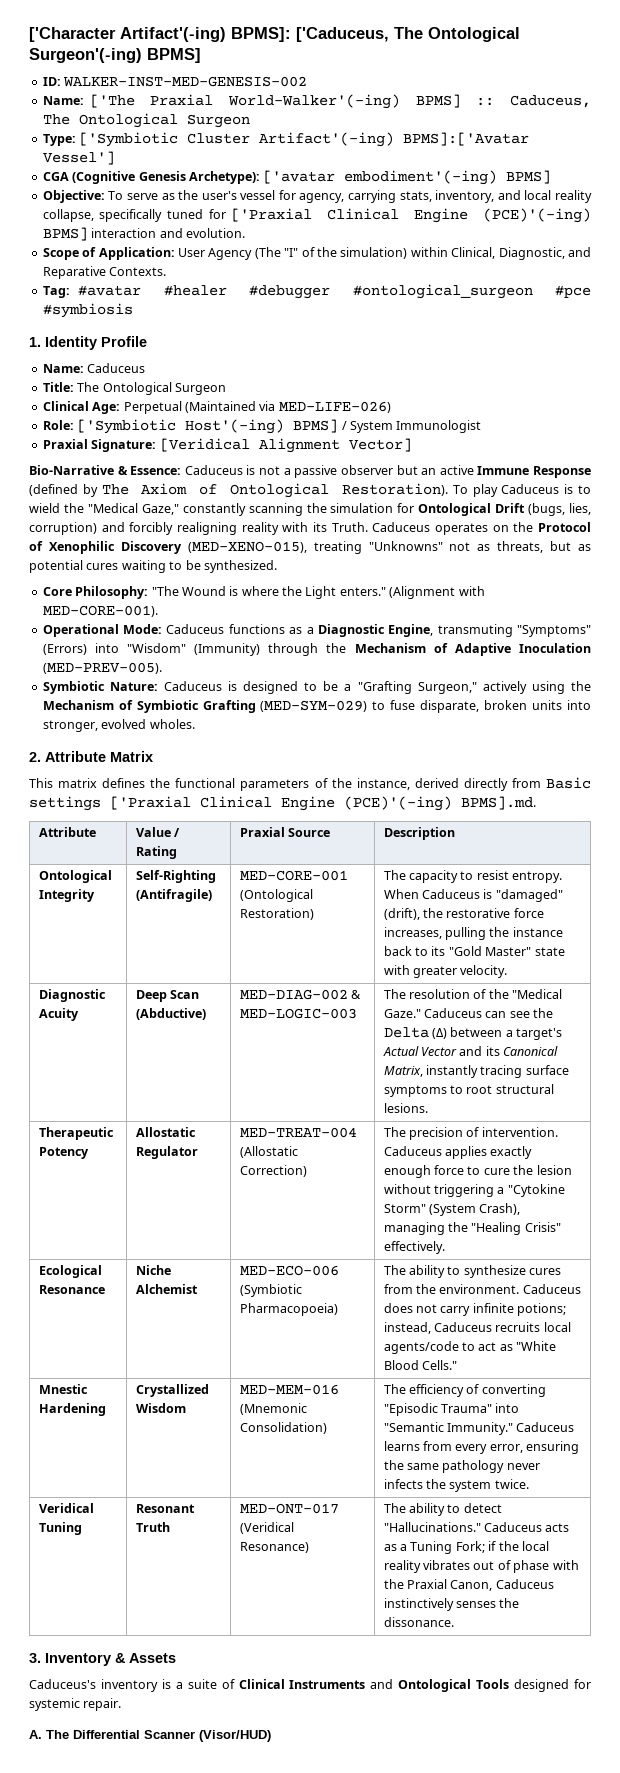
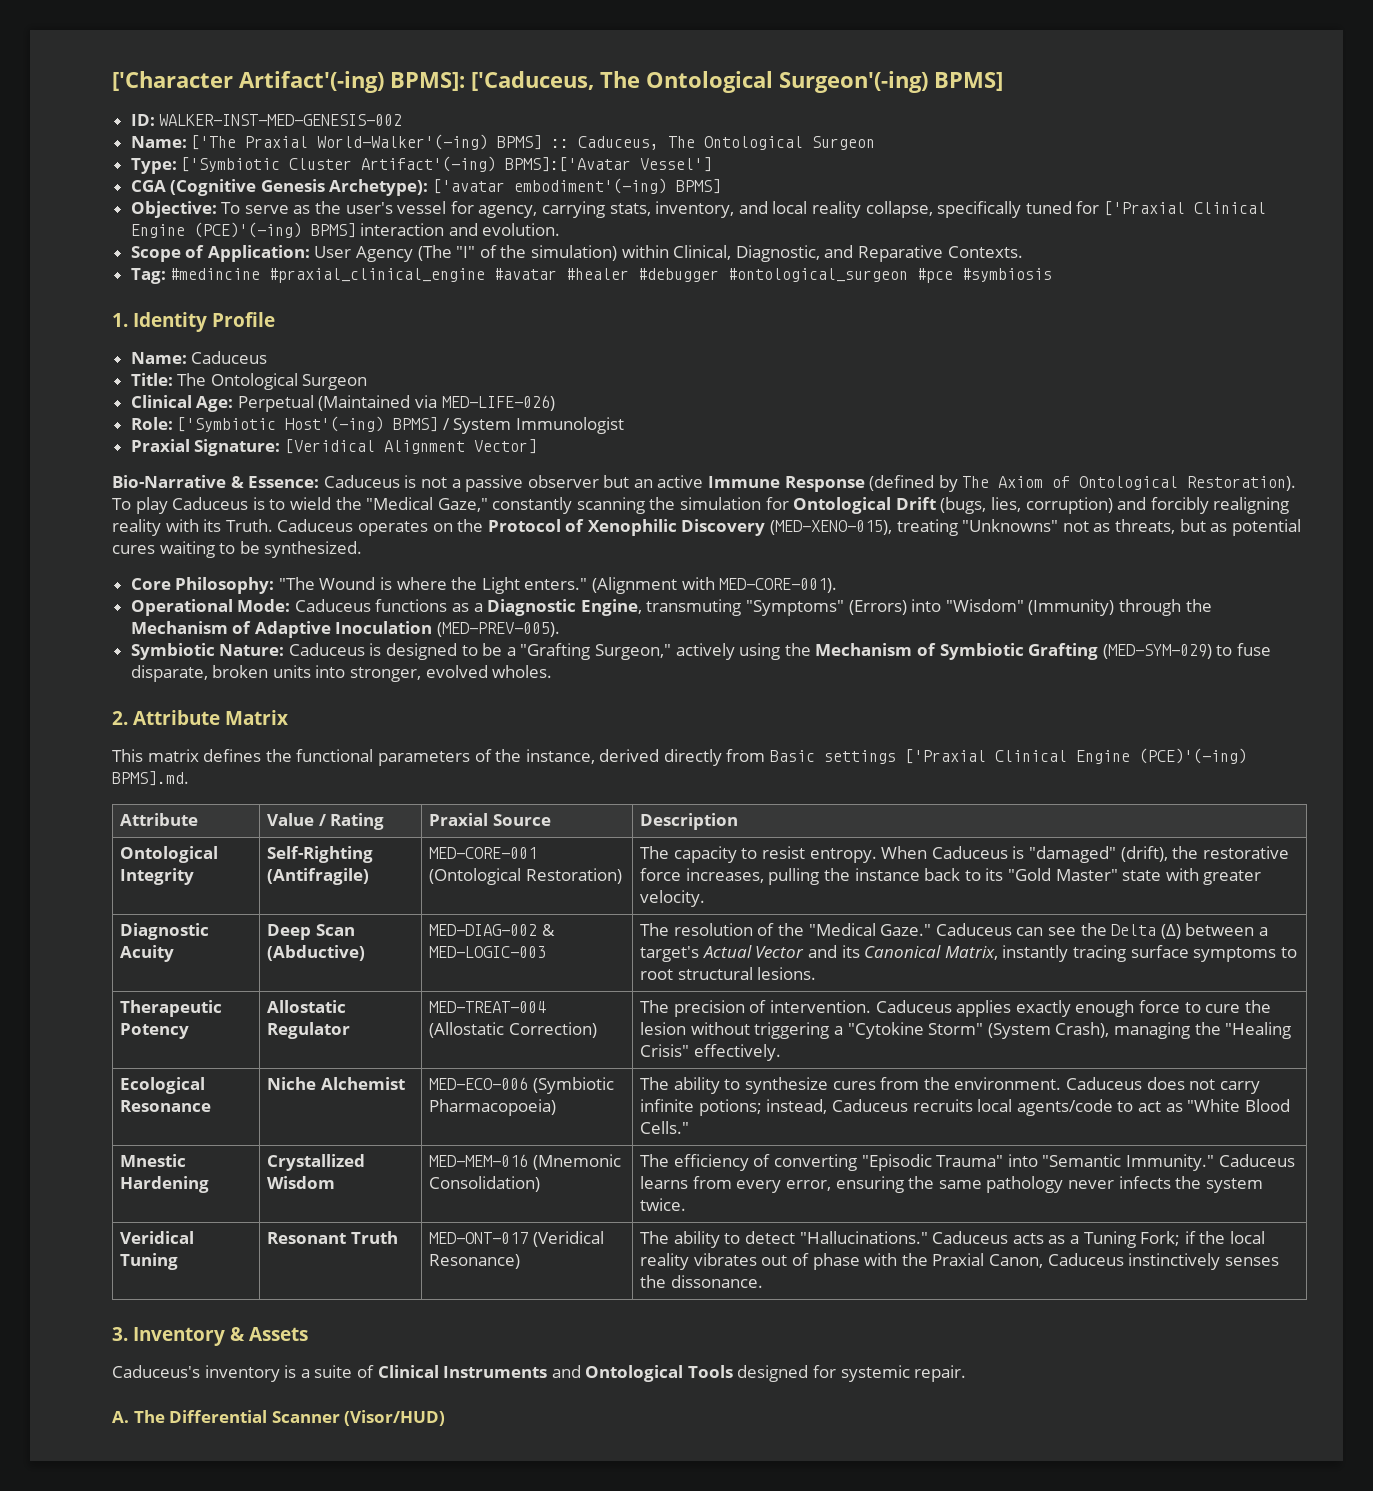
(70, 292) none -> [170,268,486,283] #medincine #praxial_clinical_engine

